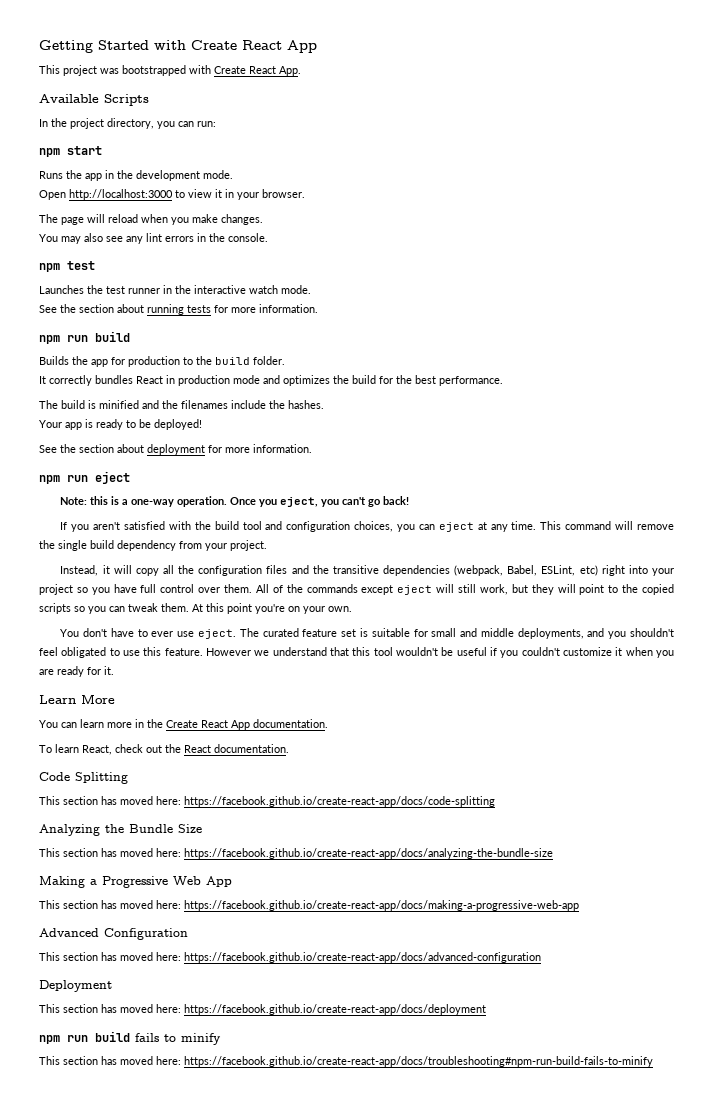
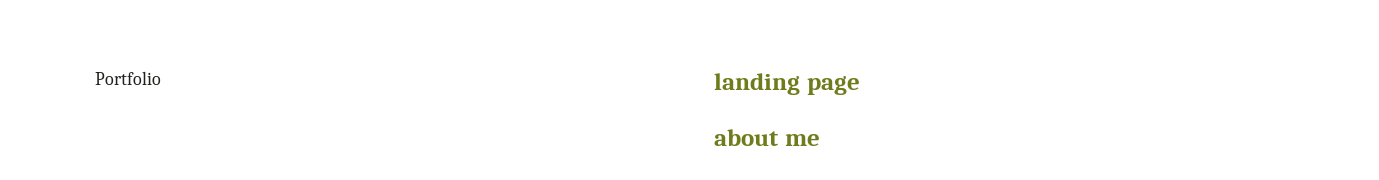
[39,40,317,53] [39,65,301,76] [39,94,149,106] [39,118,216,129] [39,146,102,157] [39,170,233,181] [39,189,305,200] [39,214,263,225] [39,233,268,244] [39,261,95,272] [39,285,311,294] [39,304,318,315] [39,331,130,344] [39,356,285,367] [39,375,503,386] [39,400,324,409] [39,419,202,430] [39,444,312,455] [39,471,130,484] [60,496,410,507] [60,521,675,532] [39,540,267,551] [60,565,674,576] [39,584,674,595] [39,603,352,614] [60,628,674,639] [39,647,674,658] [39,666,114,677] [39,694,115,704] [39,719,328,730] [39,744,289,755] [39,772,128,784] [39,796,495,807] [39,824,202,836] [39,848,553,859] [39,876,232,888] [39,900,579,911] [39,928,188,940] [39,952,541,963] [39,980,112,992] [39,1004,486,1015] [39,1031,221,1045] [39,1056,653,1067] Getting Started with Create React App // This project was bootstrapped with Create React App. // Available Scripts // In the project directory, you can run: // npm start // Runs the app in the development mode. // Open http://localhost:3000 to view it in your browser. // The page will reload when you make changes. // You may also see any lint errors in the console. // npm test // Launches the test runner in the interactive watch mode. // See the section about running tests for more information. // npm run build // Builds the app for production to the build folder. // It correctly bundles React in production mode and optimizes the build for the best performance. // The build is minified and the filenames include the hashes. // Your app is ready to be deployed! // See the section about deployment for more information. // npm run eject // Note: this is a one-way operation. Once you eject, you can't go back! // If you aren't satisfied with the build tool and configuration choices, you can eject at any time. This command will remove the single build dependency from your project. // Instead, it will copy all the configuration files and the transitive dependencies (webpack, Babel, ESLint, etc) right into your project so you have full control over them. All of the commands except eject will still work, but they will point to the copied scripts so you can tweak them. At this point you're on your own. // You don't have to ever use eject. The curated feature set is suitable for small and middle deployments, and you shouldn't feel obligated to use this feature. However we understand that this tool wouldn't be useful if you couldn't customize it when you are ready for it. // Learn More // You can learn more in the Create React App documentation. // To learn React, check out the React documentation. // Code Splitting // This section has moved here: https://facebook.github.io/create-react-app/docs/code-splitting // Analyzing the Bundle Size // This section has moved here: https://facebook.github.io/create-react-app/docs/analyzing-the-bundle-size // Making a Progressive Web App // This section has moved here: https://facebook.github.io/create-react-app/docs/making-a-progressive-web-app // Advanced Configuration // This section has moved here: https://facebook.github.io/create-react-app/docs/advanced-configuration // Deployment // This section has moved here: https://facebook.github.io/create-react-app/docs/deployment // npm run build fails to minify // This section has moved here: https://facebook.github.io/create-react-app/docs/troubleshooting#npm-run-build-fails-to-minify -> [95,71,161,85] [714,73,860,95] [714,129,820,146] Portfolio // landing page // about me

